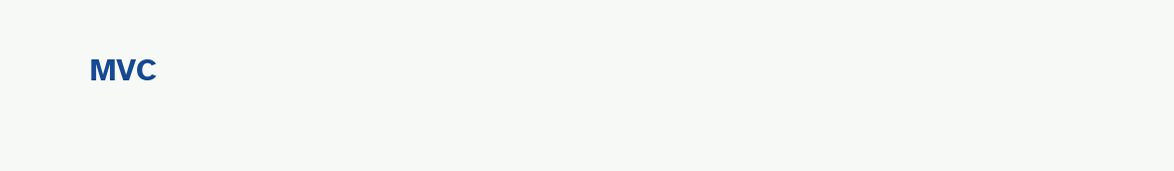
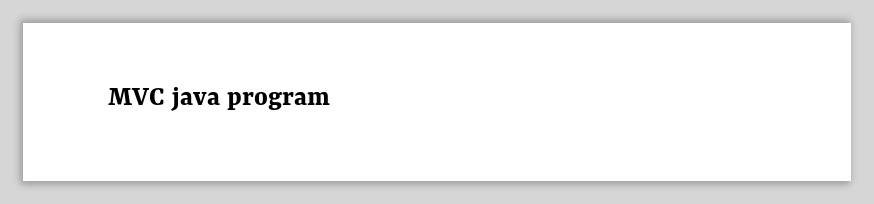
(157, 70) none -> [170,87,331,111] java program

